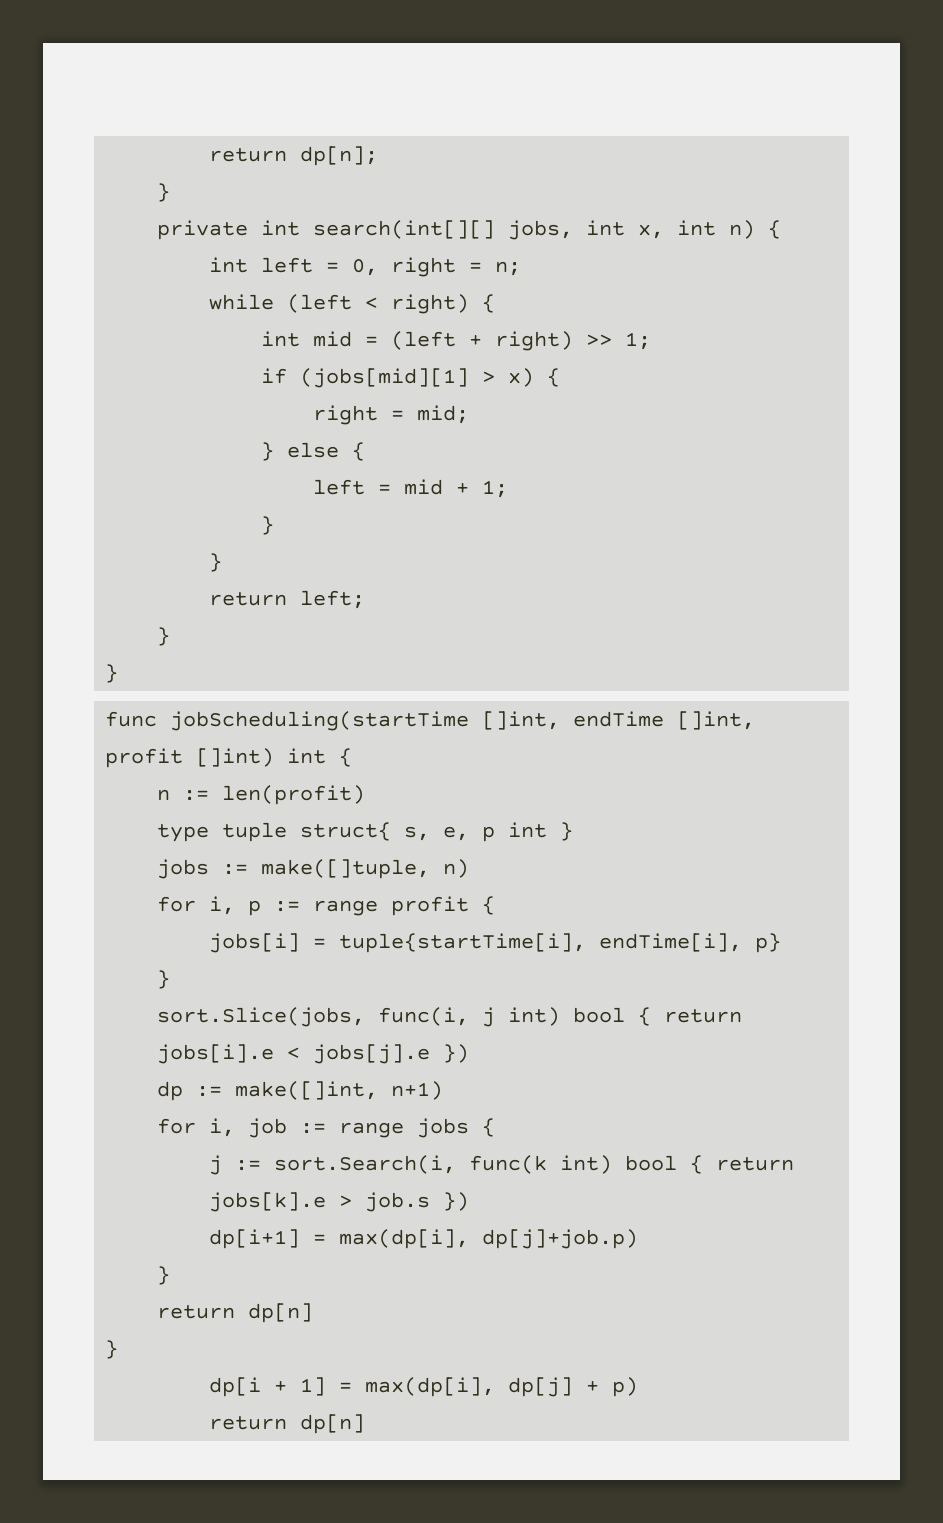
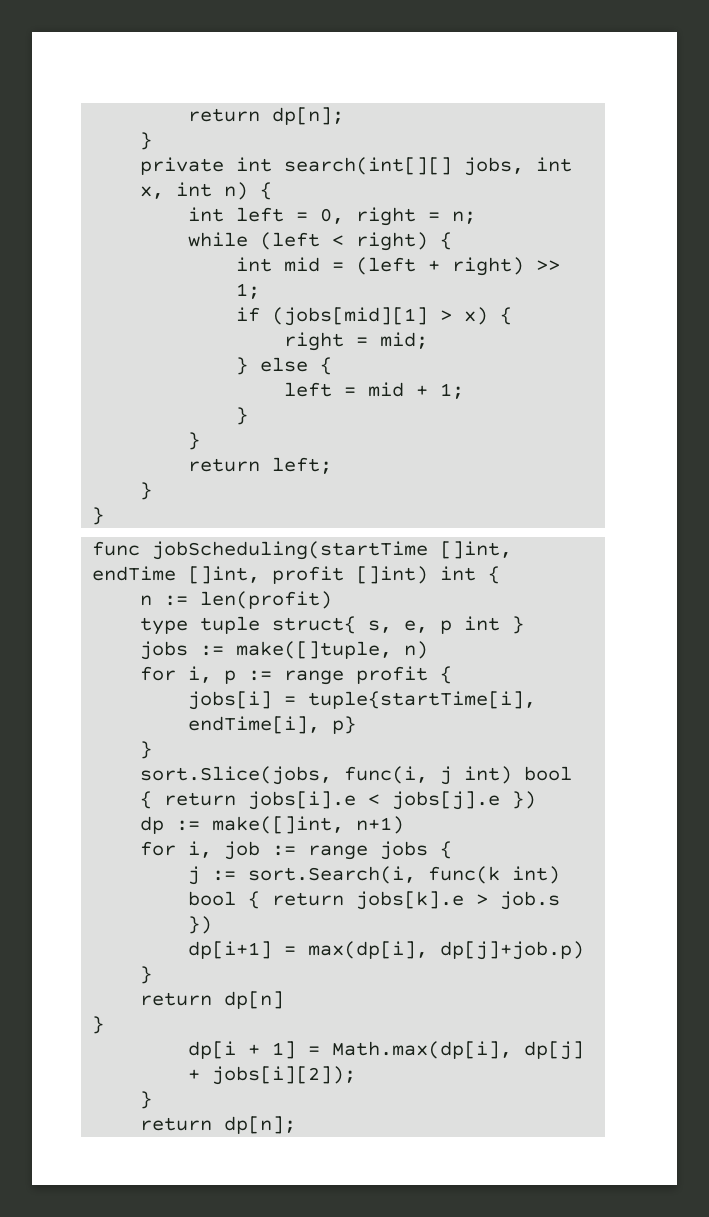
[365,1377,496,1397] max(dp[i], -> [331,1041,512,1059] Math.max(dp[i],
[612,1377,639,1397] [209,1414,366,1434] p) // return dp[n] -> [211,1066,356,1085] [139,1091,152,1109] [139,1116,296,1134] jobs[i][2]); // } // return dp[n];

